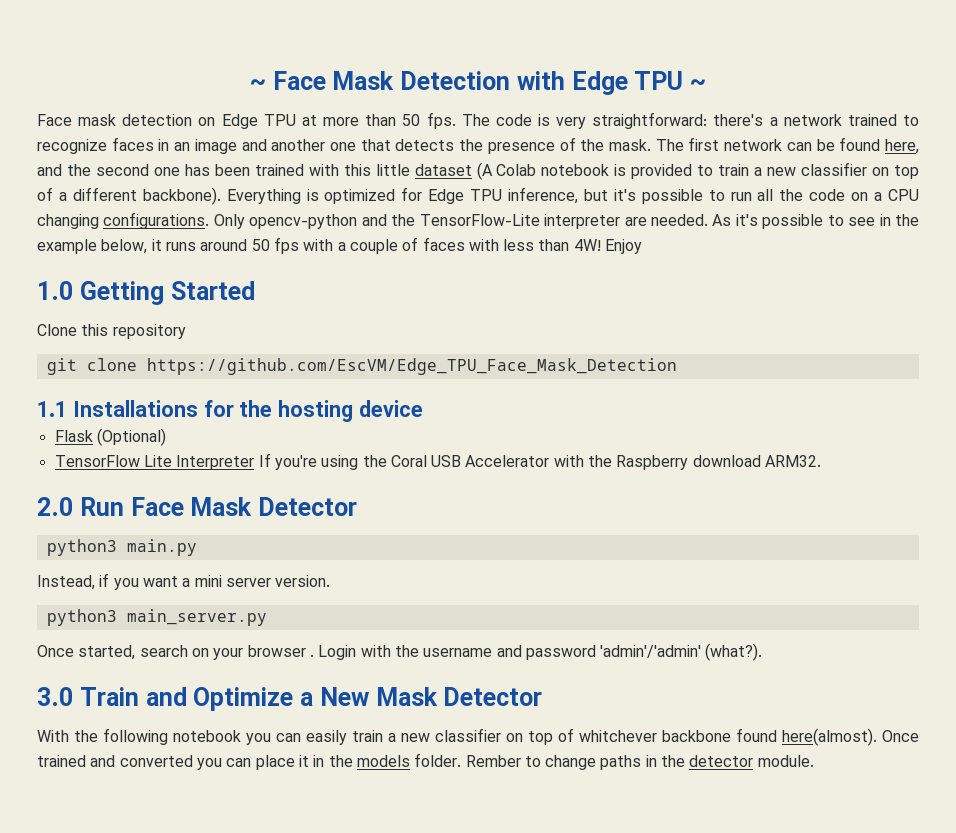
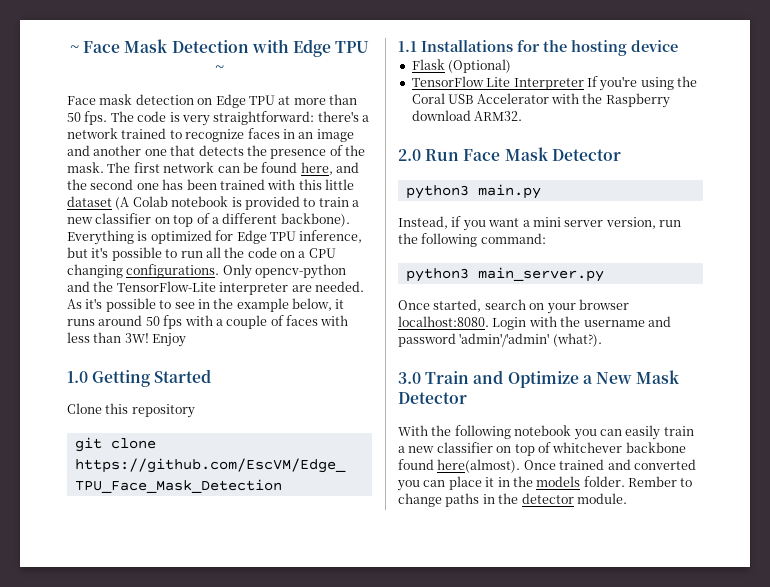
[573,239,601,251] 4W! -> [124,333,149,343] 3W!
[275,575,331,587] version. -> [605,217,681,229] [398,233,546,247] version, run the following command:
[309,654,314,657] . -> [398,316,489,327] localhost:8080.

